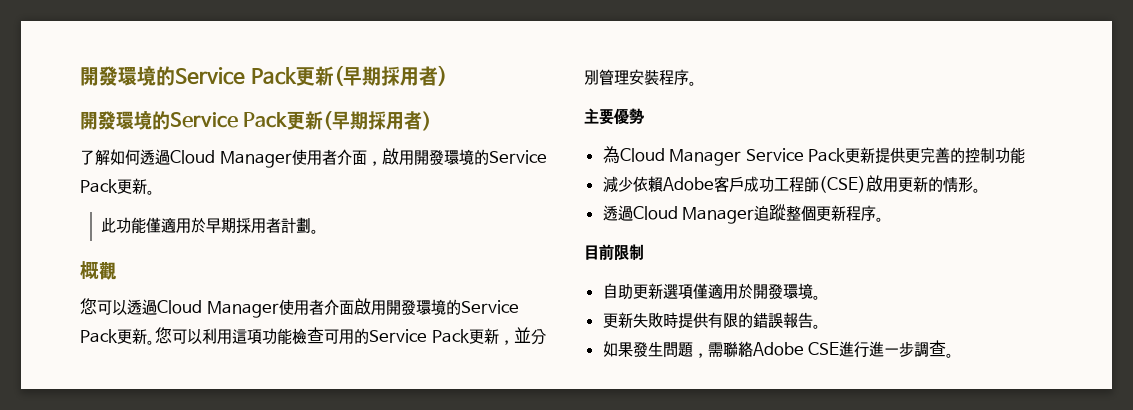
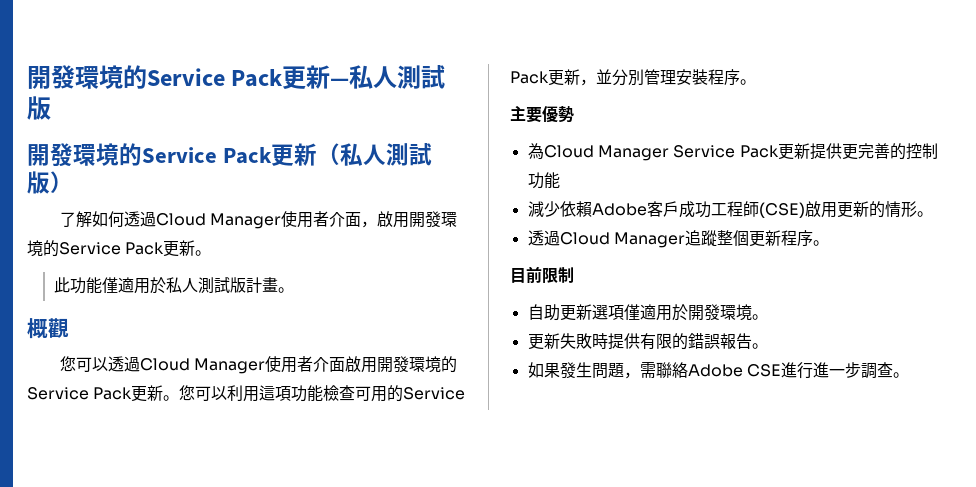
[80,65,447,86] [80,111,423,130] 開發環境的Service Pack更新(早期採用者) // 開發環境的Service Pack更新(早期採用者 -> [27,65,446,90] [27,96,51,120] [27,143,433,167] [27,171,50,194] 開發環境的Service Pack更新—私人測試版 // 開發環境的Service Pack更新（私人測試版
[206,217,312,234] 早期採用者計劃 -> [165,277,278,294] 私人測試版計畫

